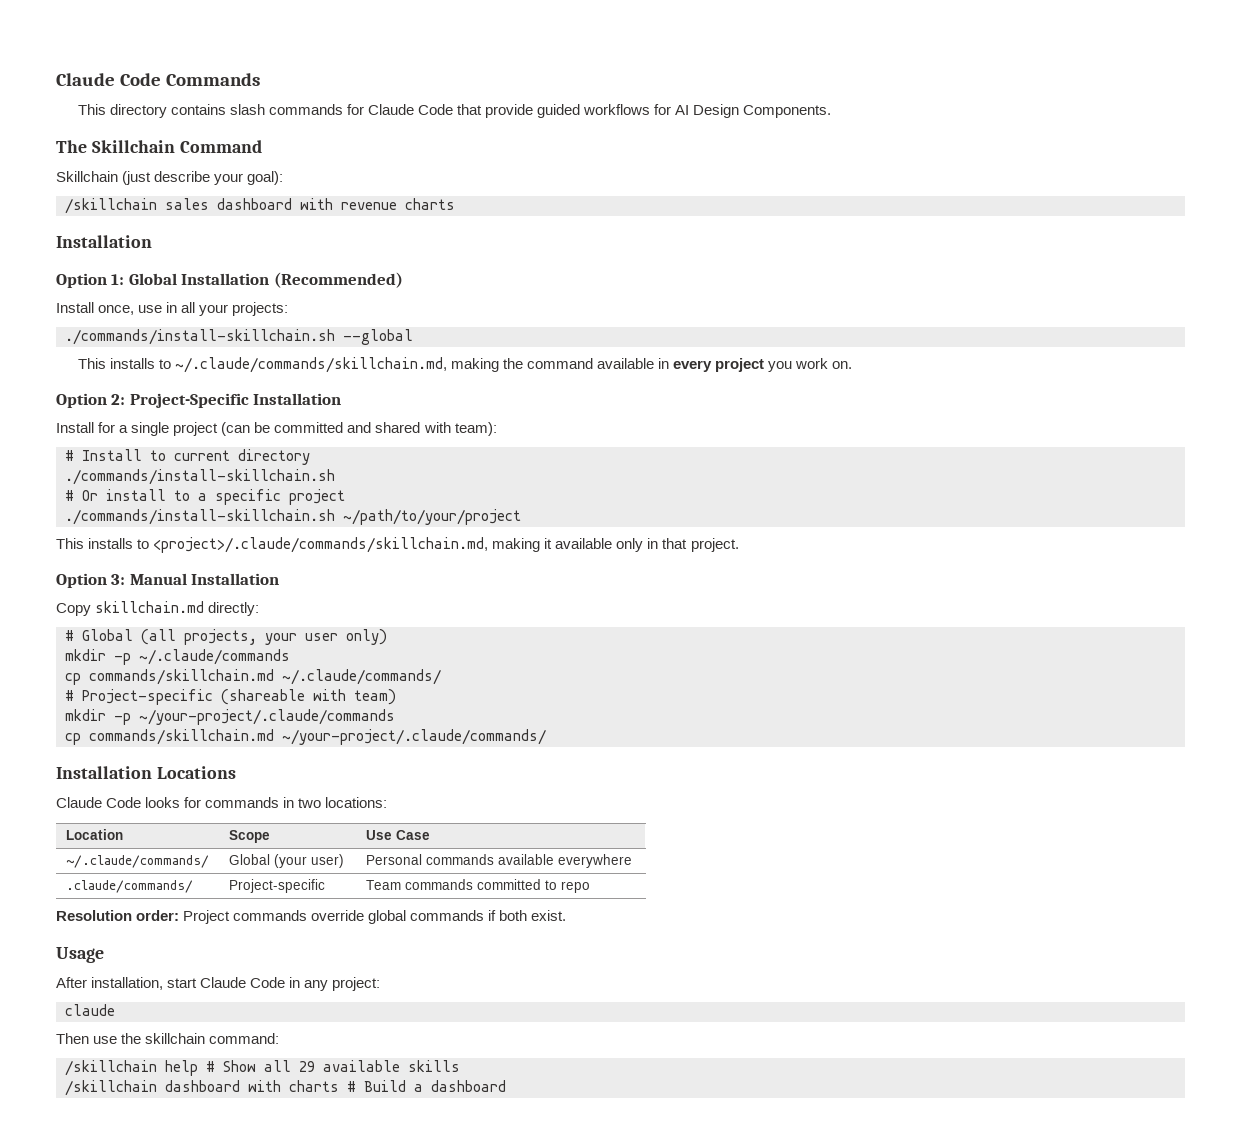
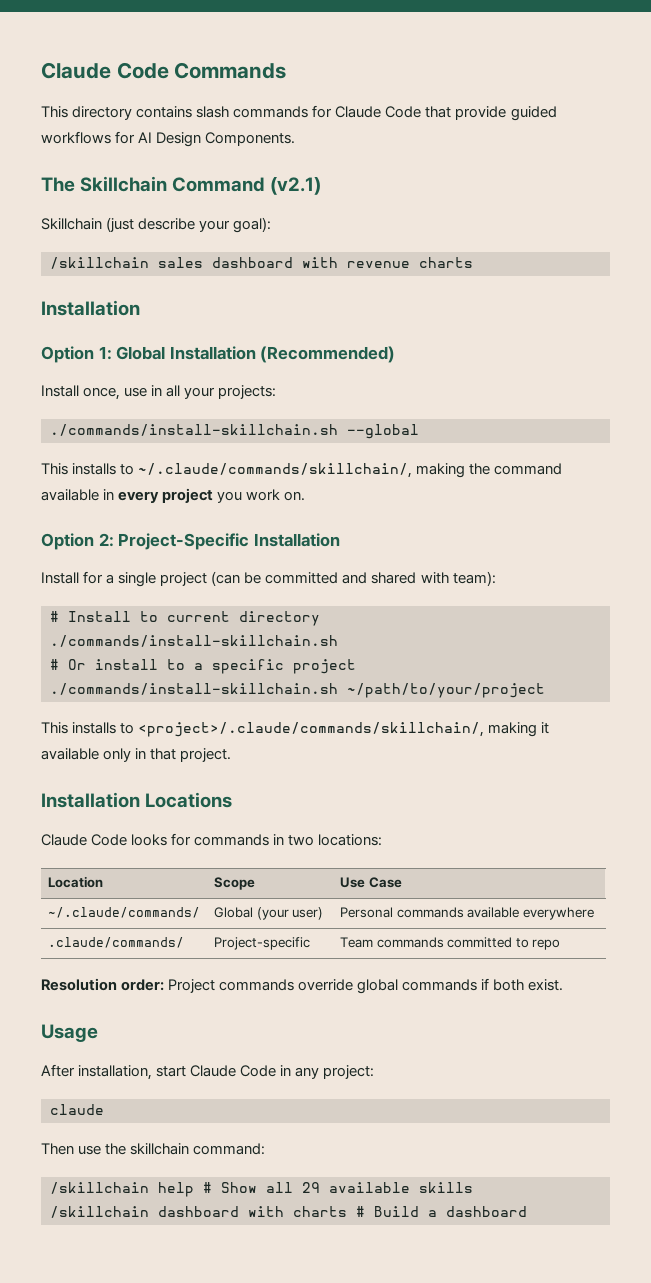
(262, 146) none -> [270,177,322,195] (v2.1)
[174,357,447,373] ~/.claude/commands/skillchain.md, -> [138,463,413,478] ~/.claude/commands/skillchain/,
[153,537,489,553] <project>/.claude/commands/skillchain.md, -> [138,722,485,737] <project>/.claude/commands/skillchain/,
[56,573,280,588] [56,601,260,616] [65,629,387,645] [65,649,290,665] [65,669,441,685] [65,689,396,705] [65,709,395,725] [65,729,546,745] // Option 3: Manual Installation // Copy skillchain.md directly: // # Global (all projects, your user only) // mkdir -p ~/.claude/commands // cp commands/skillchain.md ~/.claude/commands/ // # Project-specific (shareable with team) // mkdir -p ~/your-project/.claude/commands // cp commands/skillchain.md ~/your-project/.claude/commands/ -> (232, 755) none

